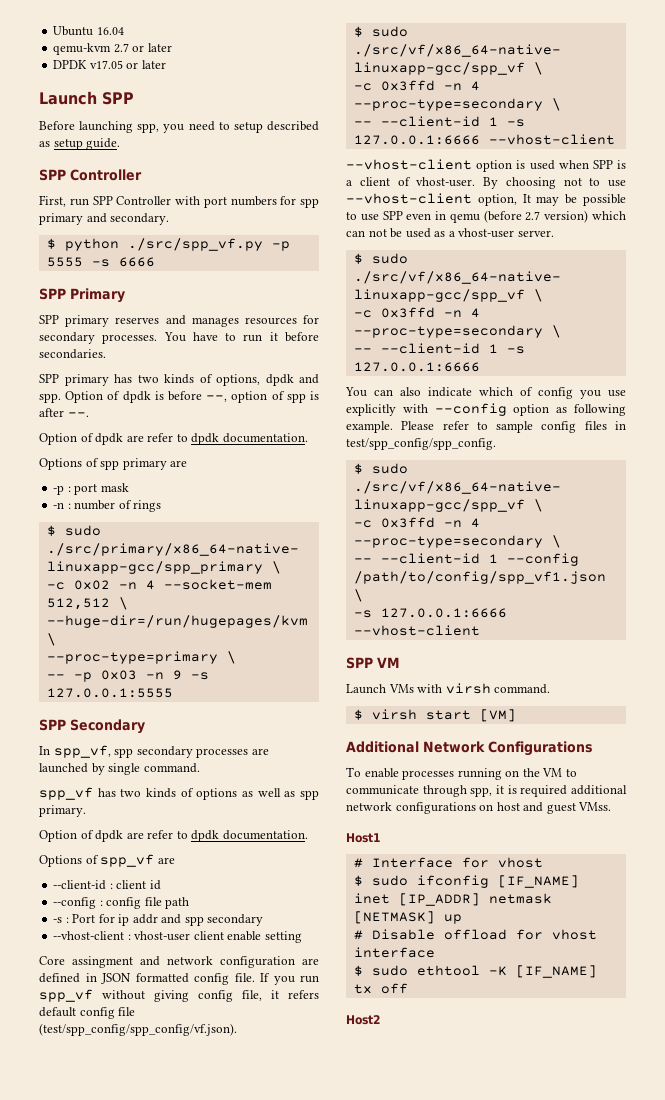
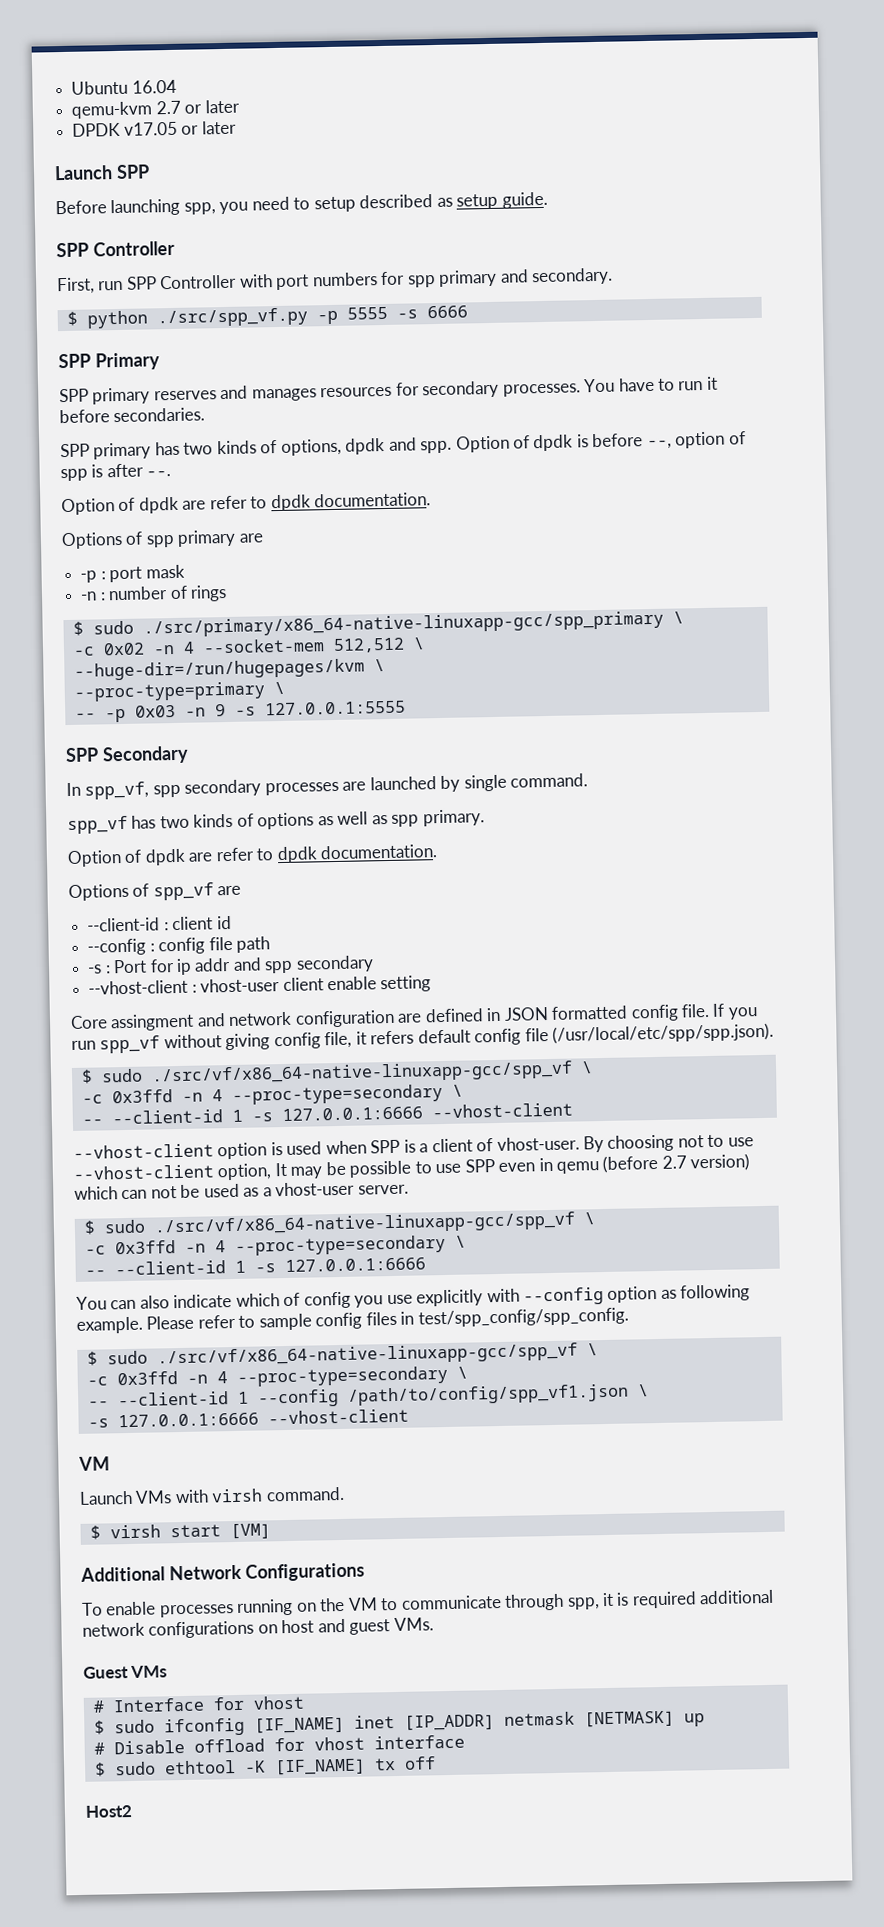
[39,1023,237,1036] (test/spp_config/spp_config/vf.json). -> [552,1022,775,1044] (/usr/local/etc/spp/spp.json).
[346,657,373,669] SPP -> (409, 1416) none
[578,802,612,811] [346,833,381,843] VMss. // Host1 -> [393,1617,434,1632] [83,1665,168,1679] VMs. // Guest VMs

